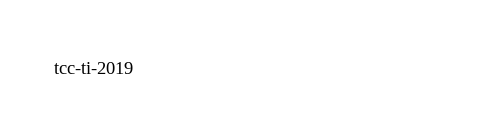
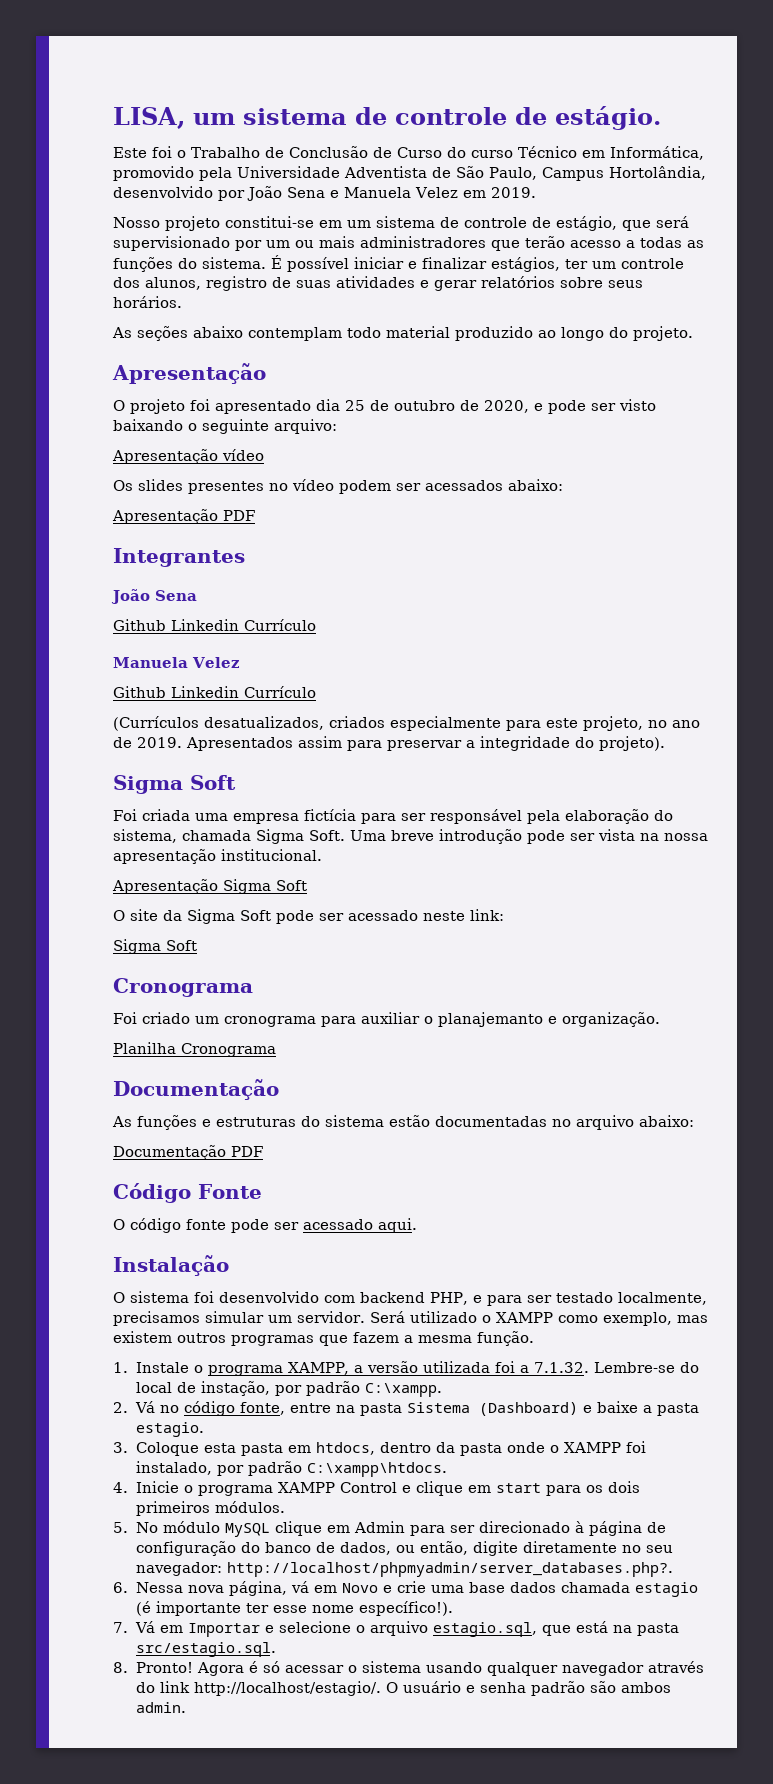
[54,62,133,74] tcc-ti-2019 -> [113,106,661,130] [113,146,704,160] [113,166,706,181] [113,186,536,201] [113,216,689,231] [113,236,704,251] [113,255,684,272] [113,276,643,291] [113,296,182,308] [112,326,693,341] [112,363,266,384] [113,399,656,414] [113,419,337,434] [112,449,264,464] [113,479,563,494] [112,509,255,524] [113,548,245,567] [111,589,197,604] [113,619,316,631] [113,657,240,668] [113,686,316,698] [113,716,700,731] [113,736,665,751] [113,775,236,794] [113,809,673,824] [113,829,708,844] [113,849,322,864] [112,879,307,894] [113,909,504,924] [113,939,197,954] [113,978,253,997] [113,1012,660,1027] [113,1042,276,1057] [113,1079,279,1100] [112,1115,694,1130] [113,1145,263,1160] [113,1183,262,1203] [113,1218,417,1233] [113,1255,229,1276] [113,1291,707,1306] [113,1311,708,1326] [113,1331,534,1346] [113,1361,700,1376] [135,1381,442,1397] [113,1401,700,1416] [135,1422,204,1437] [113,1441,646,1456] [135,1461,447,1477] [113,1481,640,1496] [135,1501,285,1516] [113,1521,666,1537] [135,1541,673,1556] [135,1562,673,1577] [113,1581,698,1597] [135,1601,453,1616] [113,1621,680,1637] [135,1642,276,1657] [113,1661,704,1676] [135,1681,671,1696] [135,1702,186,1713] LISA, um sistema de controle de estágio. // Este foi o Trabalho de Conclusão de Curso do curso Técnico em Informática, promovido pela Universidade Adventista de São Paulo, Campus Hortolândia, desenvolvido por João Sena e Manuela Velez em 2019. // Nosso projeto constitui-se em um sistema de controle de estágio, que será supervisionado por um ou mais administradores que terão acesso a todas as funções do sistema. É possível iniciar e finalizar estágios, ter um controle dos alunos, registro de suas atividades e gerar relatórios sobre seus horários. // As seções abaixo contemplam todo material produzido ao longo do projeto. // Apresentação // O projeto foi apresentado dia 25 de outubro de 2020, e pode ser visto baixando o seguinte arquivo: // Apresentação vídeo // Os slides presentes no vídeo podem ser acessados abaixo: // Apresentação PDF // Integrantes // João Sena // Github Linkedin Currículo // Manuela Velez // Github Linkedin Currículo // (Currículos desatualizados, criados especialmente para este projeto, no ano de 2019. Apresentados assim para preservar a integridade do projeto). // Sigma Soft // Foi criada uma empresa fictícia para ser responsável pela elaboração do sistema, chamada Sigma Soft. Uma breve introdução pode ser vista na nossa apresentação institucional. // Apresentação Sigma Soft // O site da Sigma Soft pode ser acessado neste link: // Sigma Soft // Cronograma // Foi criado um cronograma para auxiliar o planajemanto e organização. // Planilha Cronograma // Documentação // As funções e estruturas do sistema estão documentadas no arquivo abaixo: // Documentação PDF // Código Fonte // O código fonte pode ser acessado aqui. // Instalação // O sistema foi desenvolvido com backend PHP, e para ser testado localmente, precisamos simular um servidor. Será utilizado o XAMPP como exemplo, mas existem outros programas que fazem a mesma função. // 1. Instale o programa XAMPP, a versão utilizada foi a 7.1.32. Lembre-se do local de instação, por padrão C:\xampp. // 2. Vá no código fonte, entre na pasta Sistema (Dashboard) e baixe a pasta estagio. // 3. Coloque esta pasta em htdocs, dentro da pasta onde o XAMPP foi instalado, por padrão C:\xampp\htdocs. // 4. Inicie o programa XAMPP Control e clique em start para os dois primeiros módulos. // 5. No módulo MySQL clique em Admin para ser direcionado à página de configuração do banco de dados, ou então, digite diretamente no seu navegador: http://localhost/phpmyadmin/server_databases.php?. // 6. Nessa nova página, vá em Novo e crie uma base dados chamada estagio (é importante ter esse nome específico!). // 7. Vá em Importar e selecione o arquivo estagio.sql, que está na pasta src/estagio.sql. // 8. Pronto! Agora é só acessar o sistema usando qualquer navegador através do link http://localhost/estagio/. O usuário e senha padrão são ambos admin.

